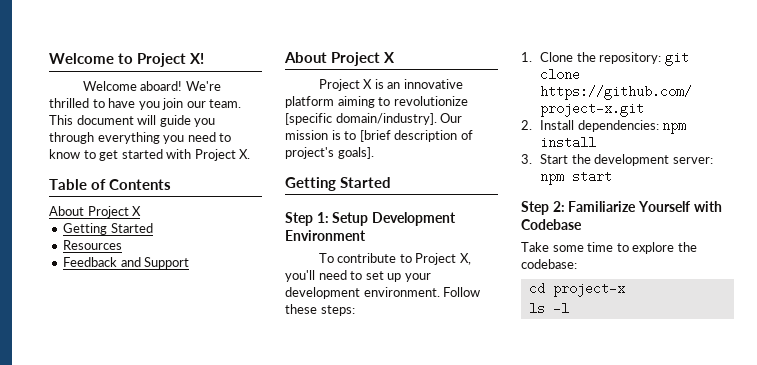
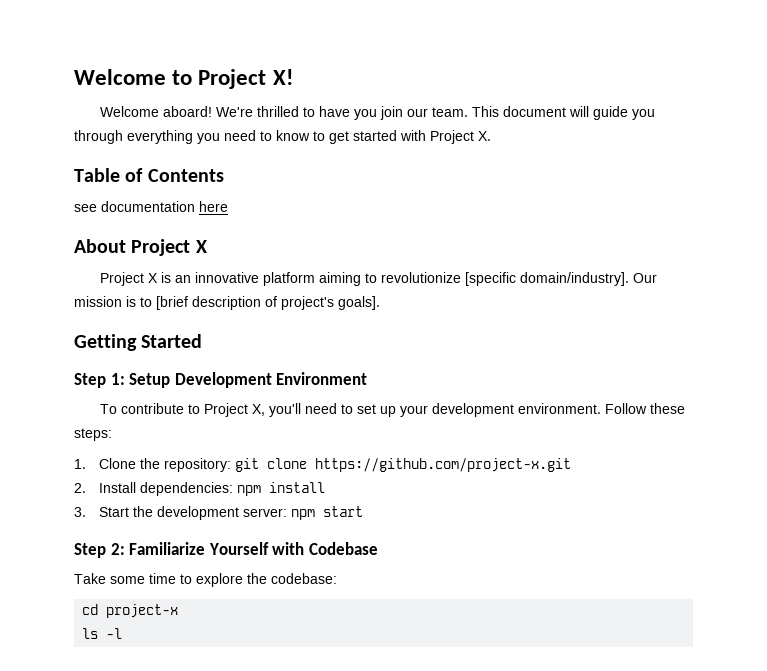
[49,206,142,218] [63,223,153,235] [63,240,123,250] [63,257,190,269] About Project X // Getting Started // Resources // Feedback and Support -> [74,201,228,212] see documentation here

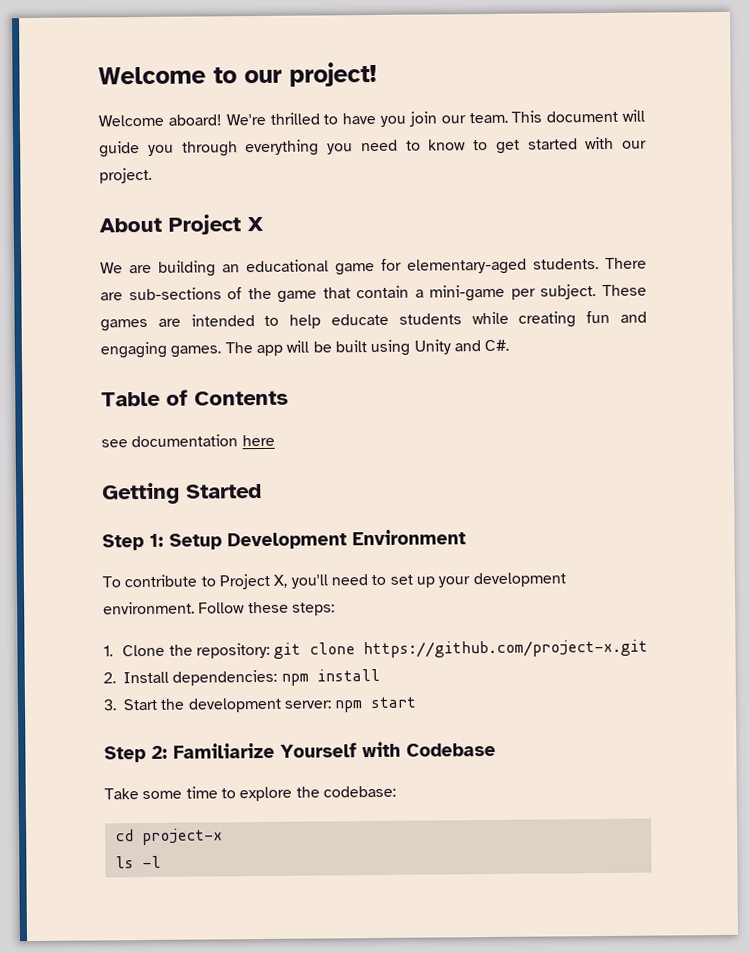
[198,69,293,89] Project X! -> [244,61,377,87] our project!
[430,130,491,144] Project X. -> [622,140,647,149] [99,167,152,184] [99,214,264,235] [100,257,647,277] [100,284,648,303] [100,310,647,332] [100,339,510,359] our project. // About Project X // We are building an educational game for elementary-aged students. There are sub-sections of the game that contain a mini-game per subject. These games are intended to help educate students while creating fun and engaging games. The app will be built using Unity and C#.
[74,239,207,256] [100,272,658,286] [74,296,380,310] // About Project X // Project X is an innovative platform aiming to revolutionize [specific domain/industry]. Our mission is to [brief description of project's goals]. -> (275, 440) none

